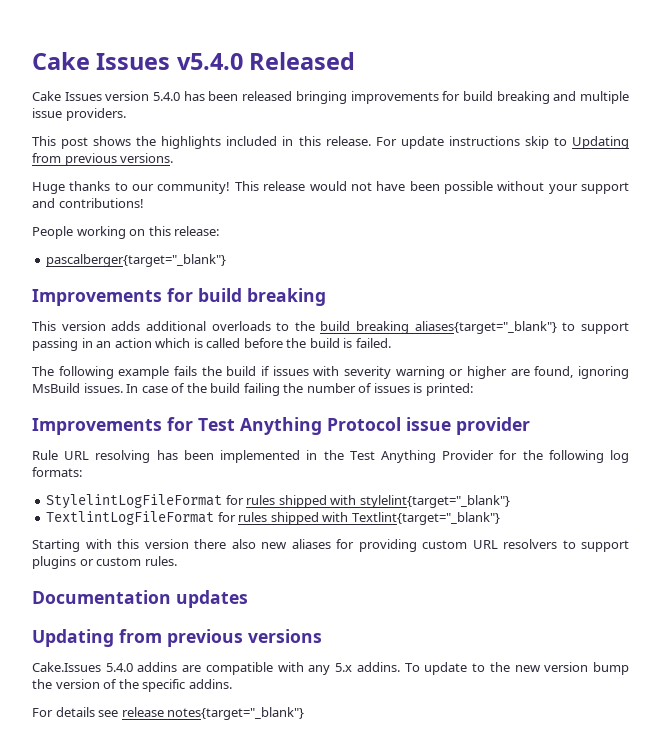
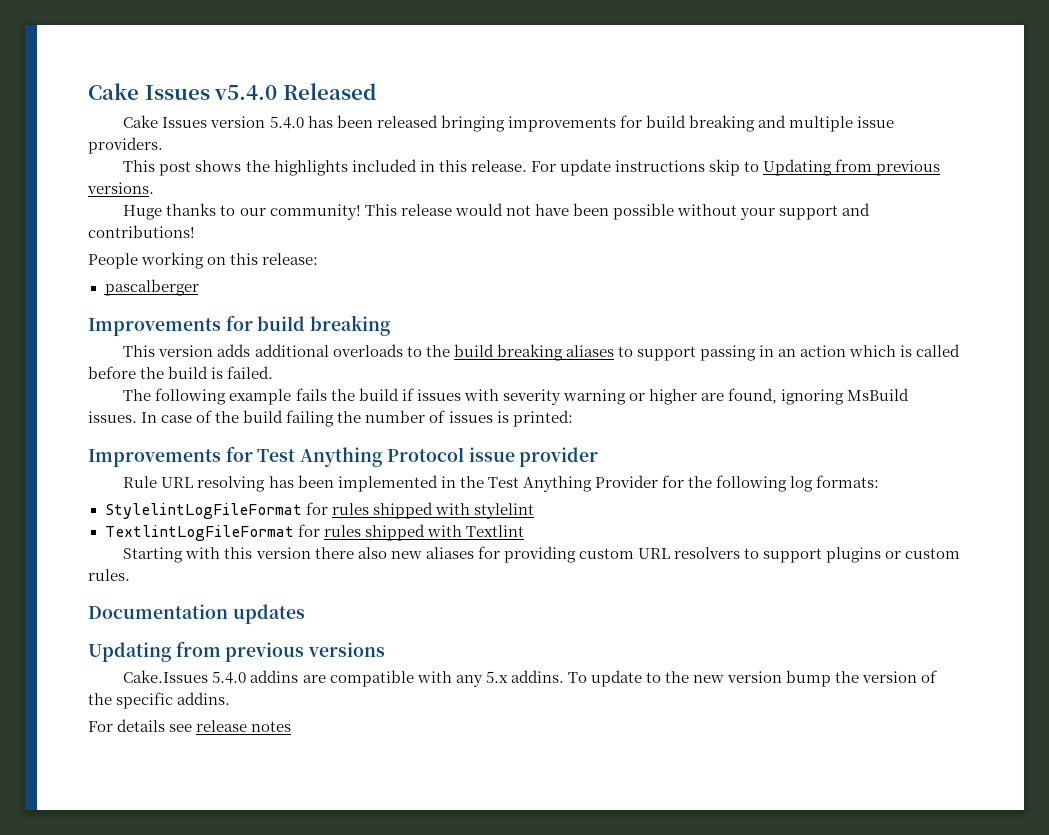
[46,254,227,267] pascalberger{target="_blank"} -> [104,279,199,296] pascalberger
[414,321,557,334] aliases{target="_blank"} -> [565,345,614,357] aliases
[359,495,510,508] stylelint{target="_blank"} -> [473,503,534,519] stylelint
[351,512,500,525] Textlint{target="_blank"} -> [465,525,524,537] Textlint
[167,707,305,720] notes{target="_blank"} -> [251,721,292,732] notes

